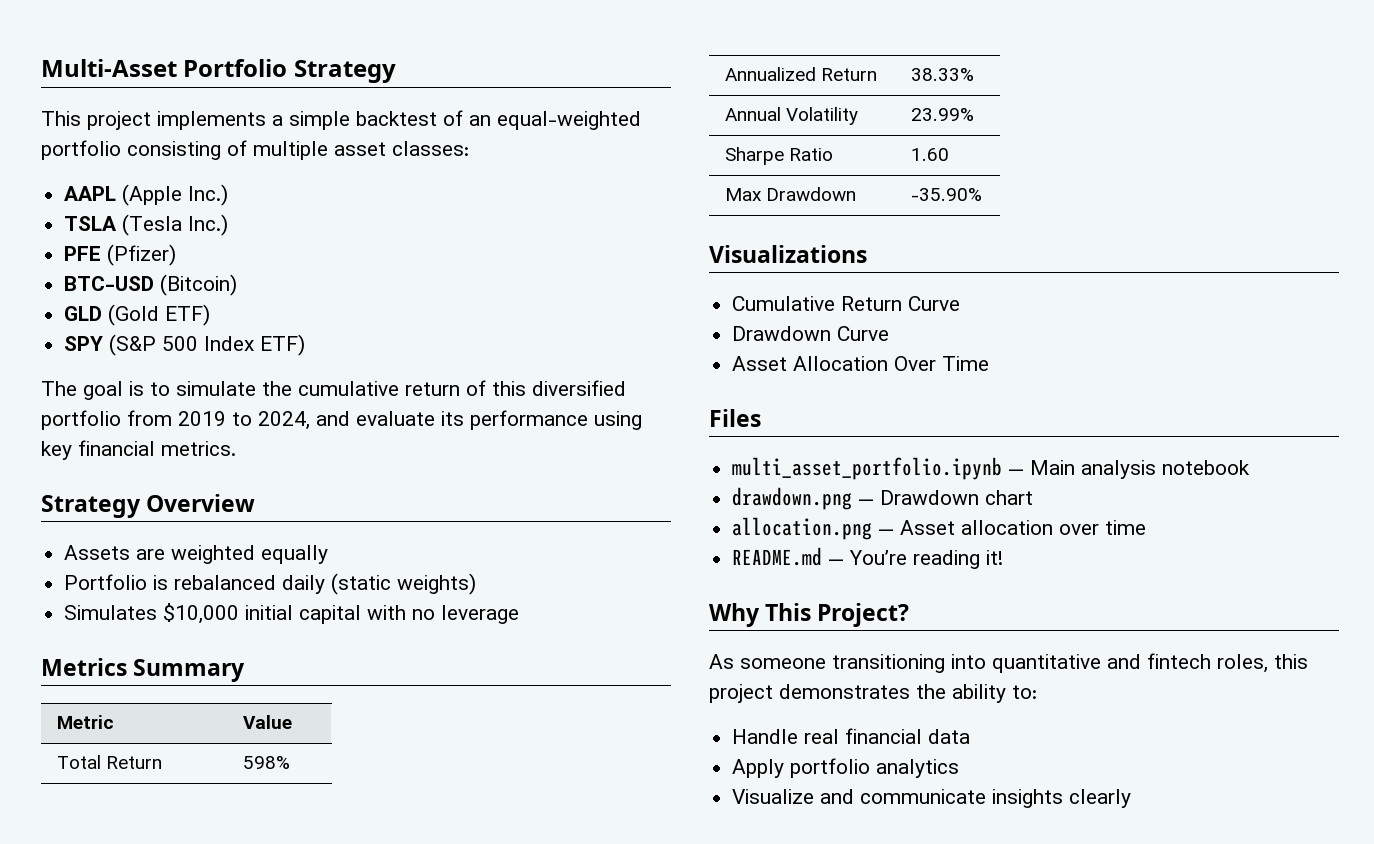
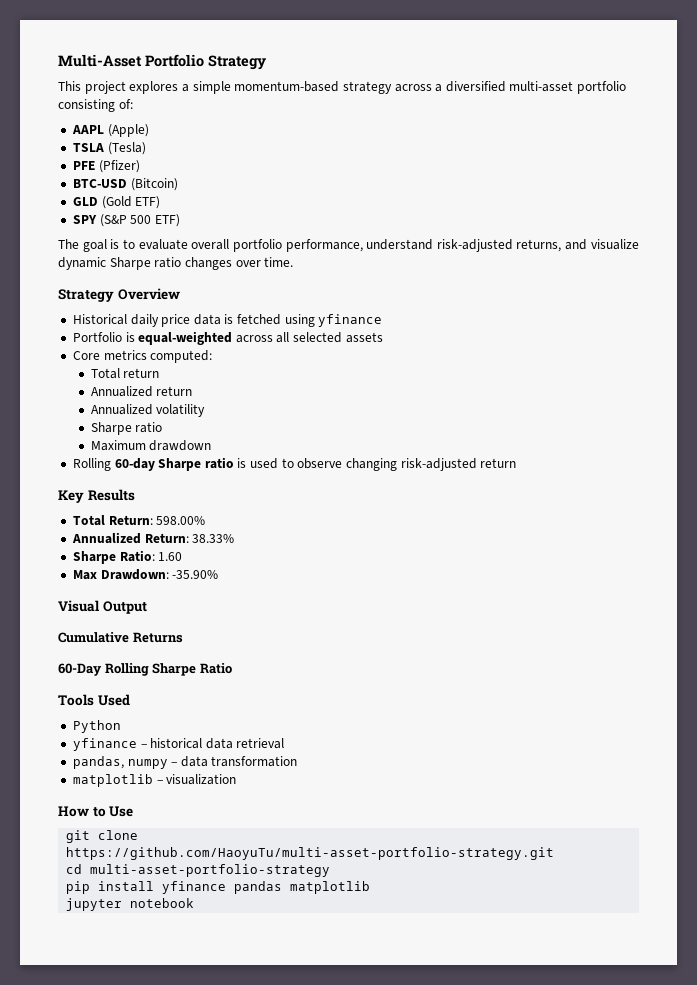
[157,111,266,130] implements -> [129,81,179,94] explores
[356,110,641,130] [41,140,469,160] backtest of an equal-weighted portfolio consisting of multiple asset classes: -> [234,81,627,94] [58,99,133,112] momentum-based strategy across a diversified multi-asset portfolio consisting of:
[122,184,229,206] (Apple Inc.) -> [107,124,149,137] (Apple)
[122,214,229,236] (Tesla Inc.) -> [107,142,146,155] (Tesla)
[204,336,255,351] Index -> (152, 219) none
[176,380,626,396] [41,410,642,430] [41,440,236,460] [41,494,256,518] [64,545,329,564] [64,573,477,595] [64,603,520,624] [41,658,246,682] [56,715,114,729] [242,715,292,729] [56,755,163,769] [242,756,290,769] [724,67,878,81] [910,68,974,81] [724,107,859,125] [910,108,974,121] [724,147,834,165] [910,148,949,161] [724,187,857,201] [910,188,982,201] [709,245,867,263] [732,296,961,311] [732,326,890,341] [732,356,990,371] [709,409,761,427] [732,457,1251,480] [732,487,1034,510] [732,517,1147,540] [732,547,1004,569] [709,603,910,627] [709,653,1308,673] [709,684,1037,703] [732,728,971,744] [732,758,960,778] [732,789,1132,808] simulate the cumulative return of this diversified portfolio from 2019 to 2024, and evaluate its performance using key financial metrics. // Strategy Overview // Assets are weighted equally // Portfolio is rebalanced daily (static weights) // Simulates $10,000 initial capital with no leverage // Metrics Summary // Metric | Value // Total Return | 598% // Annualized Return | 38.33% // Annual Volatility | 23.99% // Sharpe Ratio | 1.60 // Max Drawdown | -35.90% // Visualizations // Cumulative Return Curve // Drawdown Curve // Asset Allocation Over Time // Files // multi_asset_portfolio.ipynb — Main analysis notebook // drawdown.png — Drawdown chart // allocation.png — Asset allocation over time // README.md — You’re reading it! // Why This Project? // As someone transitioning into quantitative and fintech roles, this project demonstrates the ability to: // Handle real financial data // Apply portfolio analytics // Visualize and communicate insights clearly -> [138,239,639,252] [58,257,294,270] [58,288,180,302] [72,314,383,327] [72,331,383,345] [72,350,213,363] [90,368,160,379] [90,386,193,397] [90,404,206,417] [90,422,163,435] [90,440,212,451] [72,457,517,471] [58,489,135,503] [72,515,206,526] [71,532,235,544] [72,550,183,564] [72,569,219,580] [58,600,147,614] [58,632,183,643] [58,663,232,676] [58,694,130,706] [72,720,121,733] [72,738,285,751] [72,756,298,769] [72,774,237,787] [58,806,134,817] [66,830,139,843] [66,847,555,860] [66,864,331,877] [66,881,371,894] [66,898,195,911] evaluate overall portfolio performance, understand risk-adjusted returns, and visualize dynamic Sharpe ratio changes over time. // Strategy Overview // Historical daily price data is fetched using yfinance // Portfolio is equal-weighted across all selected assets // Core metrics computed: // Total return // Annualized return // Annualized volatility // Sharpe ratio // Maximum drawdown // Rolling 60-day Sharpe ratio is used to observe changing risk-adjusted return // Key Results // Total Return: 598.00% // Annualized Return: 38.33% // Sharpe Ratio: 1.60 // Max Drawdown: -35.90% // Visual Output // Cumulative Returns // 60-Day Rolling Sharpe Ratio // Tools Used // Python // yfinance – historical data retrieval // pandas, numpy – data transformation // matplotlib – visualization // How to Use // git clone https://github.com/HaoyuTu/multi-asset-portfolio-strategy.git // cd multi-asset-portfolio-strategy // pip install yfinance pandas matplotlib // jupyter notebook

